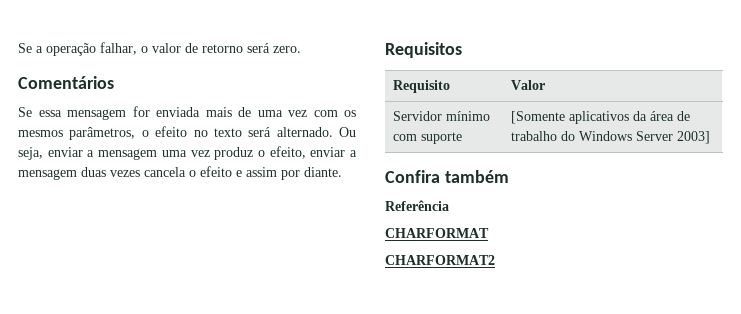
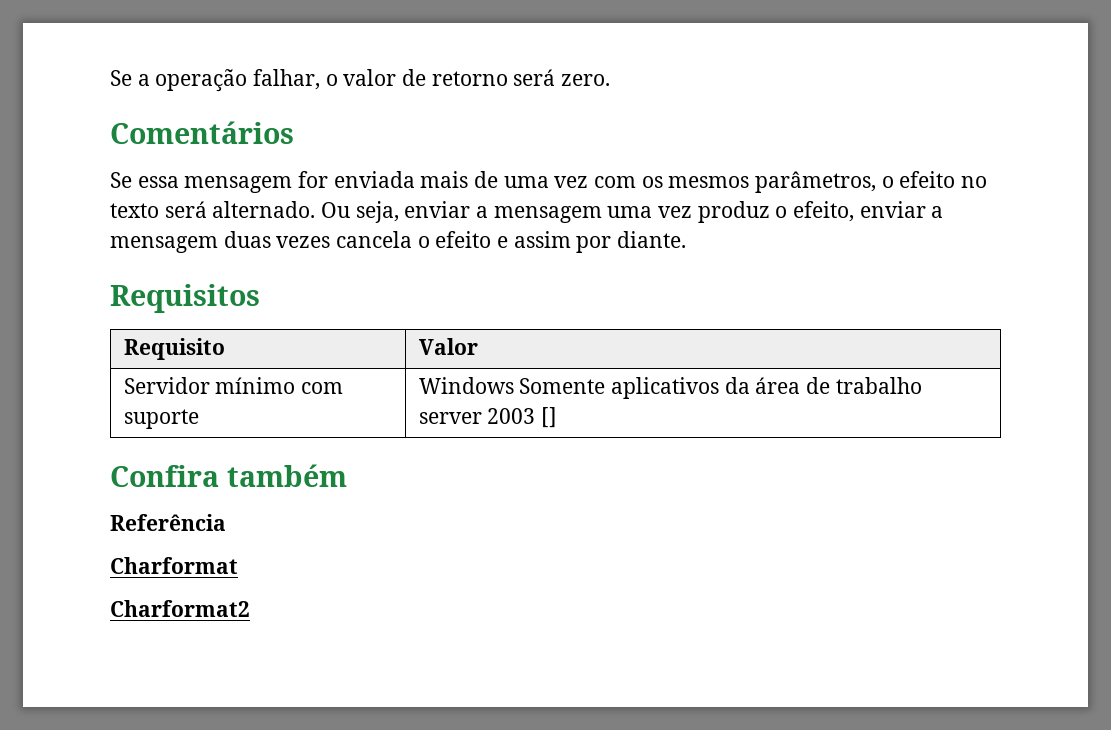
[510,111,565,124] [Somente -> [418,377,606,394] Windows Somente
[560,131,710,144] do Windows Server 2003] -> [418,407,558,428] server 2003 []
[385,228,489,238] [385,255,495,265] CHARFORMAT // CHARFORMAT2 -> [110,557,238,574] [110,600,250,617] Charformat // Charformat2

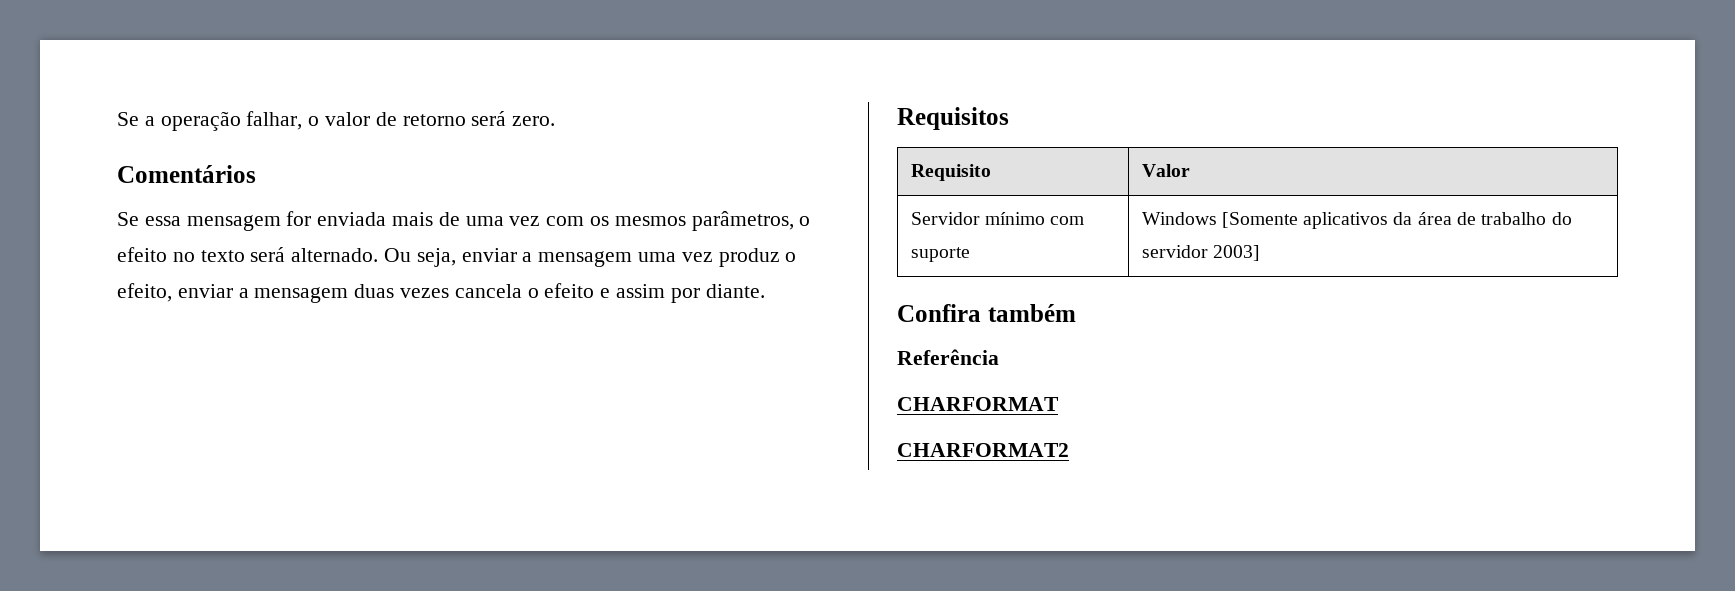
[519,378,606,394] Somente -> [1221,212,1298,228] [Somente
[418,407,558,428] server 2003 [] -> [1551,212,1572,225] [1141,245,1260,261] do servidor 2003]
[110,557,238,574] [110,600,250,617] Charformat // Charformat2 -> [897,397,1059,411] [897,443,1069,457] CHARFORMAT // CHARFORMAT2

